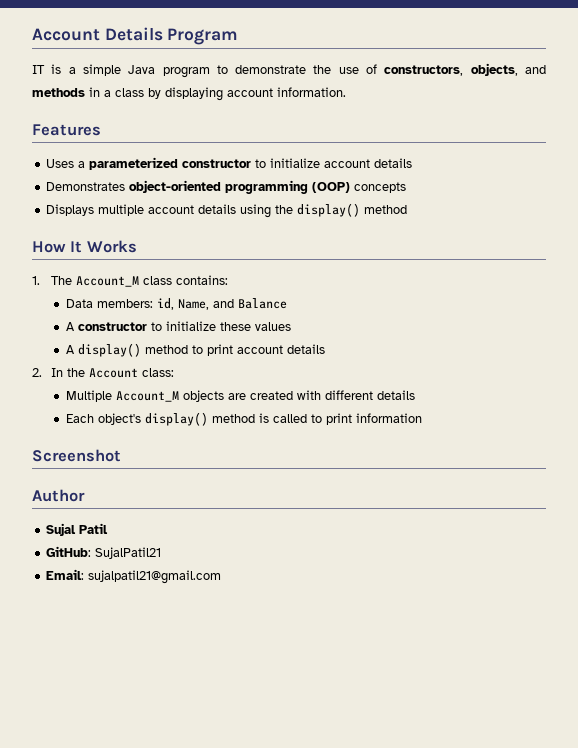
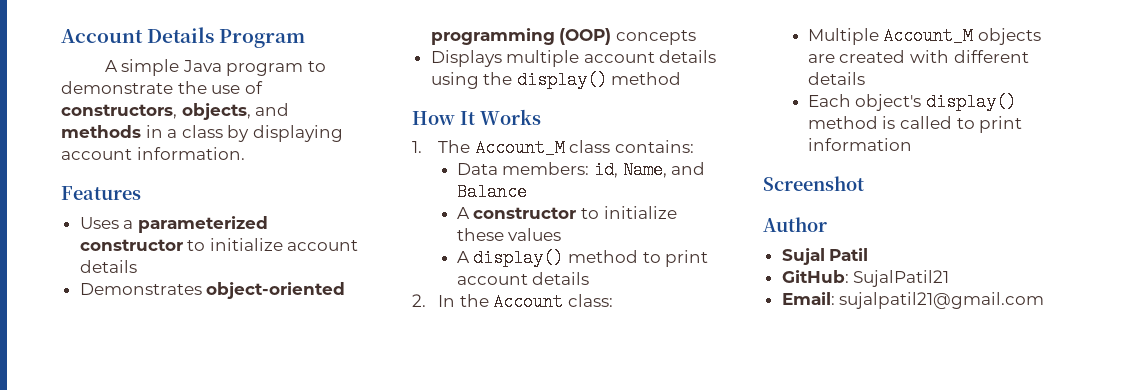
[32,64,76,74] IT is a -> [104,60,118,72] A

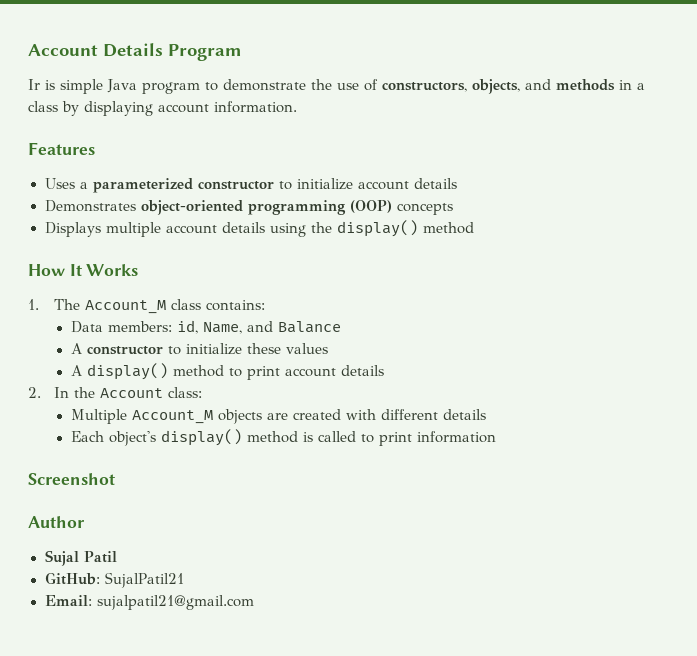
[104,60,118,72] A -> [28,79,55,90] Ir is

